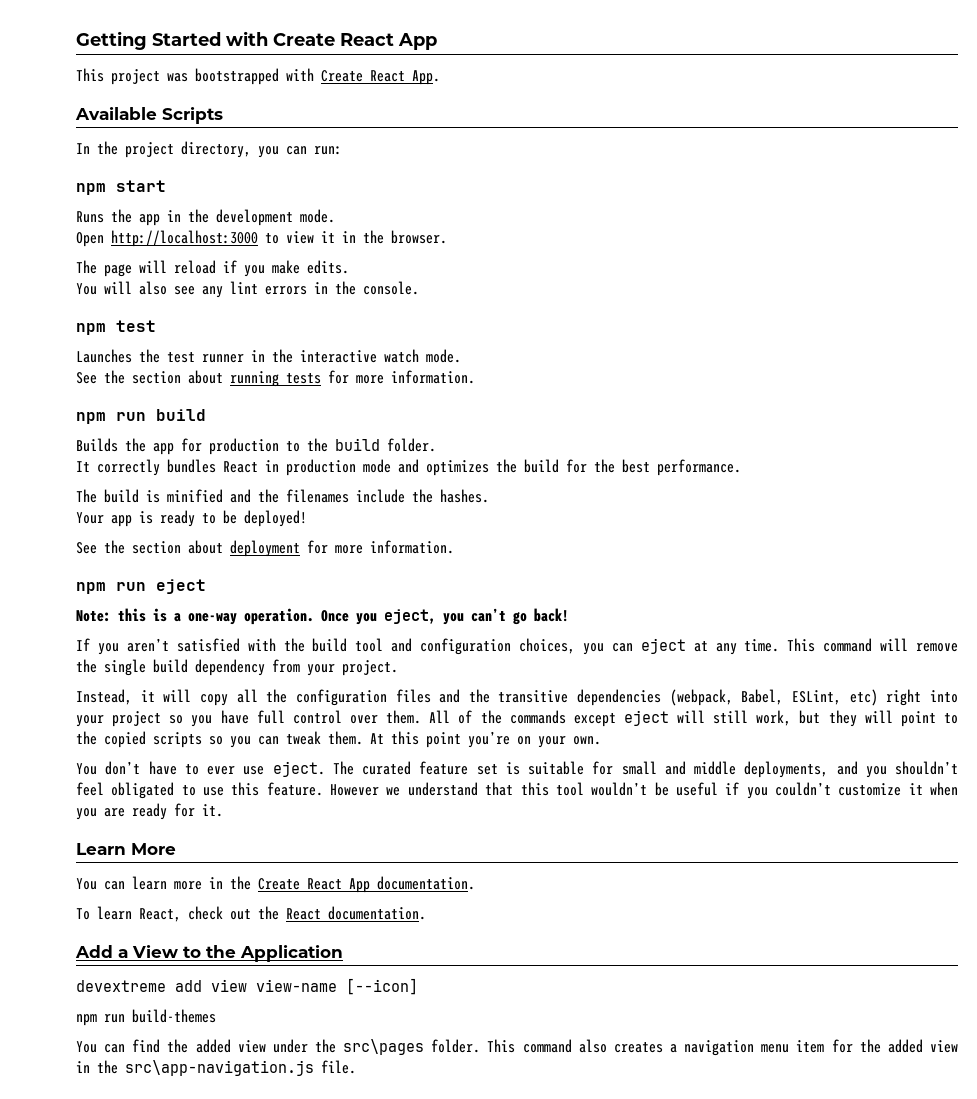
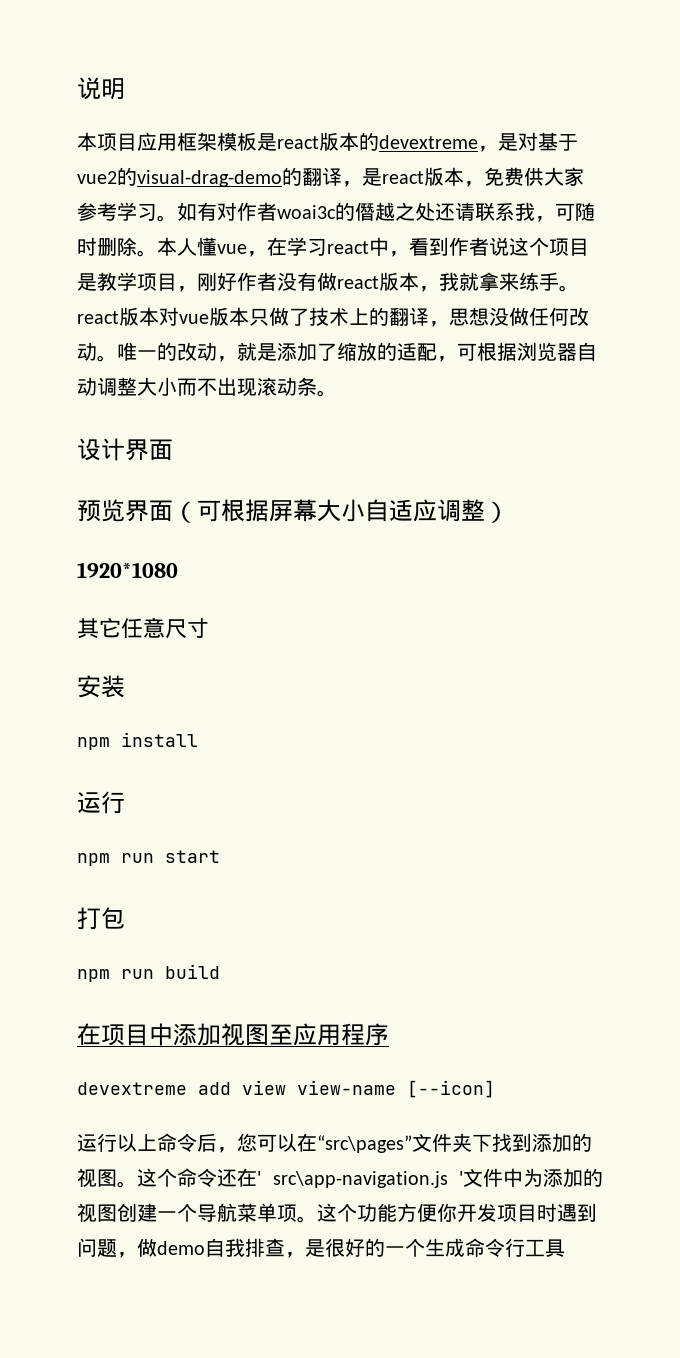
[76,31,437,50] [76,68,440,85] [75,107,223,124] [76,141,342,158] [76,180,166,195] [76,209,335,226] [76,230,447,247] [76,260,349,277] [76,281,419,298] [76,320,156,335] [76,349,461,363] [76,370,475,387] [76,409,206,424] [76,438,436,455] [76,459,741,476] [76,489,489,503] [76,510,307,527] [76,540,454,557] [76,579,206,594] [76,608,569,625] [76,638,958,655] [76,659,398,676] [76,689,958,706] [76,710,958,727] [76,731,601,748] [76,761,958,778] [76,782,959,799] [76,803,223,820] [76,843,176,855] [76,876,475,893] [76,906,426,922] [75,945,343,962] Getting Started with Create React App // This project was bootstrapped with Create React App. // Available Scripts // In the project directory, you can run: // npm start // Runs the app in the development mode. // Open http://localhost:3000 to view it in the browser. // The page will reload if you make edits. // You will also see any lint errors in the console. // npm test // Launches the test runner in the interactive watch mode. // See the section about running tests for more information. // npm run build // Builds the app for production to the build folder. // It correctly bundles React in production mode and optimizes the build for the best performance. // The build is minified and the filenames include the hashes. // Your app is ready to be deployed! // See the section about deployment for more information. // npm run eject // Note: this is a one-way operation. Once you eject, you can’t go back! // If you aren’t satisfied with the build tool and configuration choices, you can eject at any time. This command will remove the single build dependency from your project. // Instead, it will copy all the configuration files and the transitive dependencies (webpack, Babel, ESLint, etc) right into your project so you have full control over them. All of the commands except eject will still work, but they will point to the copied scripts so you can tweak them. At this point you’re on your own. // You don’t have to ever use eject. The curated feature set is suitable for small and middle deployments, and you shouldn’t feel obligated to use this feature. However we understand that this tool wouldn’t be useful if you couldn’t customize it when you are ready for it. // Learn More // You can learn more in the Create React App documentation. // To learn React, check out the React documentation. // Add a View to the Application -> [77,77,125,100] [77,132,578,152] [77,167,584,187] [77,202,595,222] [77,237,589,257] [77,272,579,292] [77,307,589,327] [77,342,597,362] [77,377,337,397] [77,438,173,461] [77,499,509,523] [77,562,178,578] [77,617,209,639] [77,675,125,698] [77,732,198,750] [77,791,125,814] [77,850,220,866] [77,907,125,930] [77,964,220,982] [77,1023,389,1046] 说明 // 本项目应用框架模板是react版本的devextreme，是对基于vue2的visual-drag-demo的翻译，是react版本，免费供大家参考学习。如有对作者woai3c的僭越之处还请联系我，可随时删除。本人懂vue，在学习react中，看到作者说这个项目是教学项目，刚好作者没有做react版本，我就拿来练手。react版本对vue版本只做了技术上的翻译，思想没做任何改动。唯一的改动，就是添加了缩放的适配，可根据浏览器自动调整大小而不出现滚动条。 // 设计界面 // 预览界面（可根据屏幕大小自适应调整） // 1920*1080 // 其它任意尺寸 // 安装 // npm install // 运行 // npm run start // 打包 // npm run build // 在项目中添加视图至应用程序
[76,1009,216,1026] [76,1039,958,1056] [76,1060,356,1076] npm run build-themes // You can find the added view under the src\pages folder. This command also creates a navigation menu item for the added view in the src\app-navigation.js file. -> [77,1133,592,1153] [77,1168,603,1188] [77,1203,597,1223] [77,1238,565,1258] 运行以上命令后，您可以在“src\pages”文件夹下找到添加的视图。这个命令还在' src\app-navigation.js '文件中为添加的视图创建一个导航菜单项。这个功能方便你开发项目时遇到问题，做demo自我排查，是很好的一个生成命令行工具

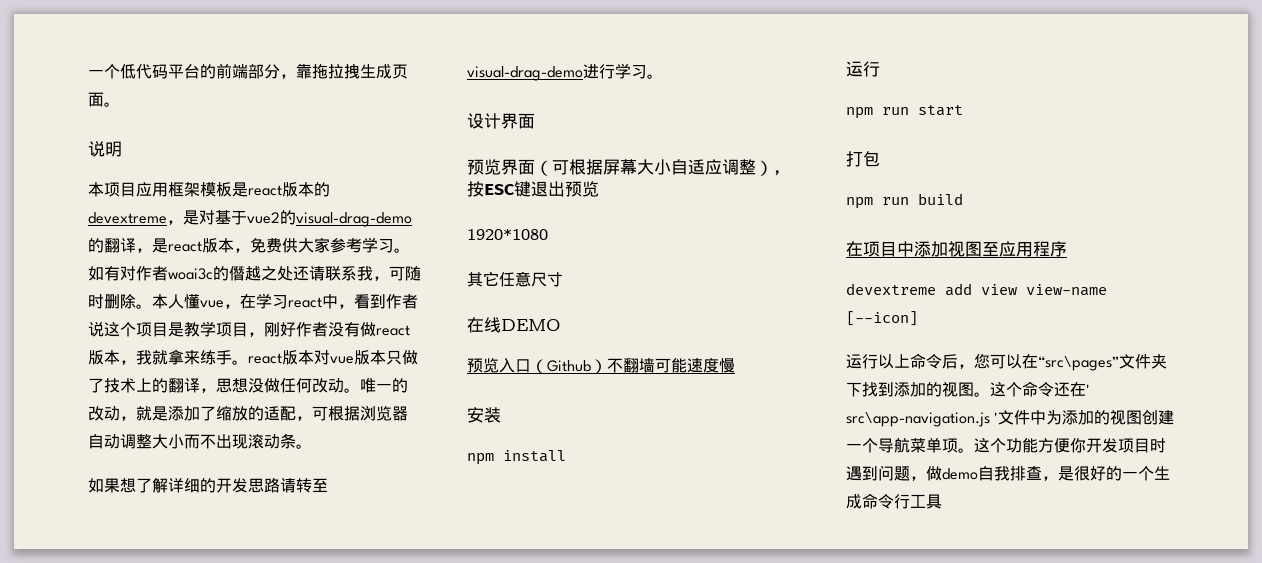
(77, 88) none -> [88,63,408,79] [88,92,120,107] 一个低代码平台的前端部分，靠拖拉拽生成页面。 //
(337, 393) none -> [88,478,328,493] [467,63,663,81] // 如果想了解详细的开发思路请转至visual-drag-demo进行学习。
(509, 512) none -> [773,170,790,176] [467,181,599,197] ，按ESC键退出预览
(209, 628) none -> [467,317,561,333] [467,357,735,374] // 在线DEMO // 预览入口（Github）不翻墙可能速度慢

